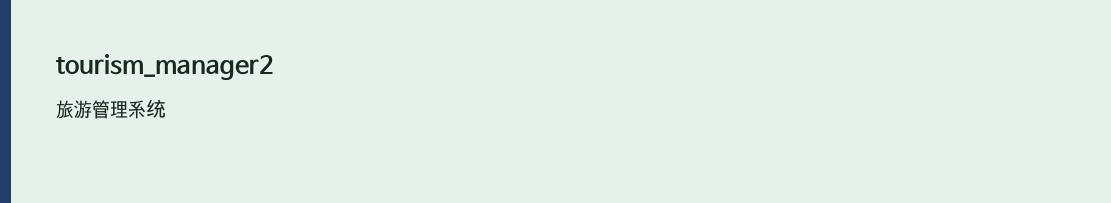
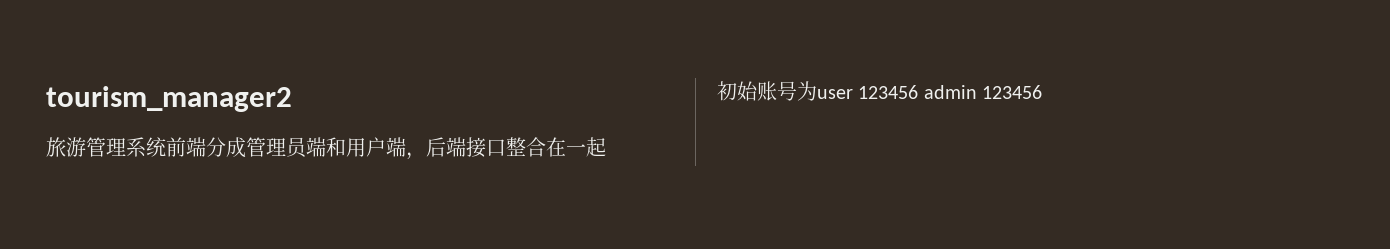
(166, 108) none -> [166,137,606,160] [717,81,1043,101] 前端分成管理员端和用户端，后端接口整合在一起 // 初始账号为user 123456 admin 123456

